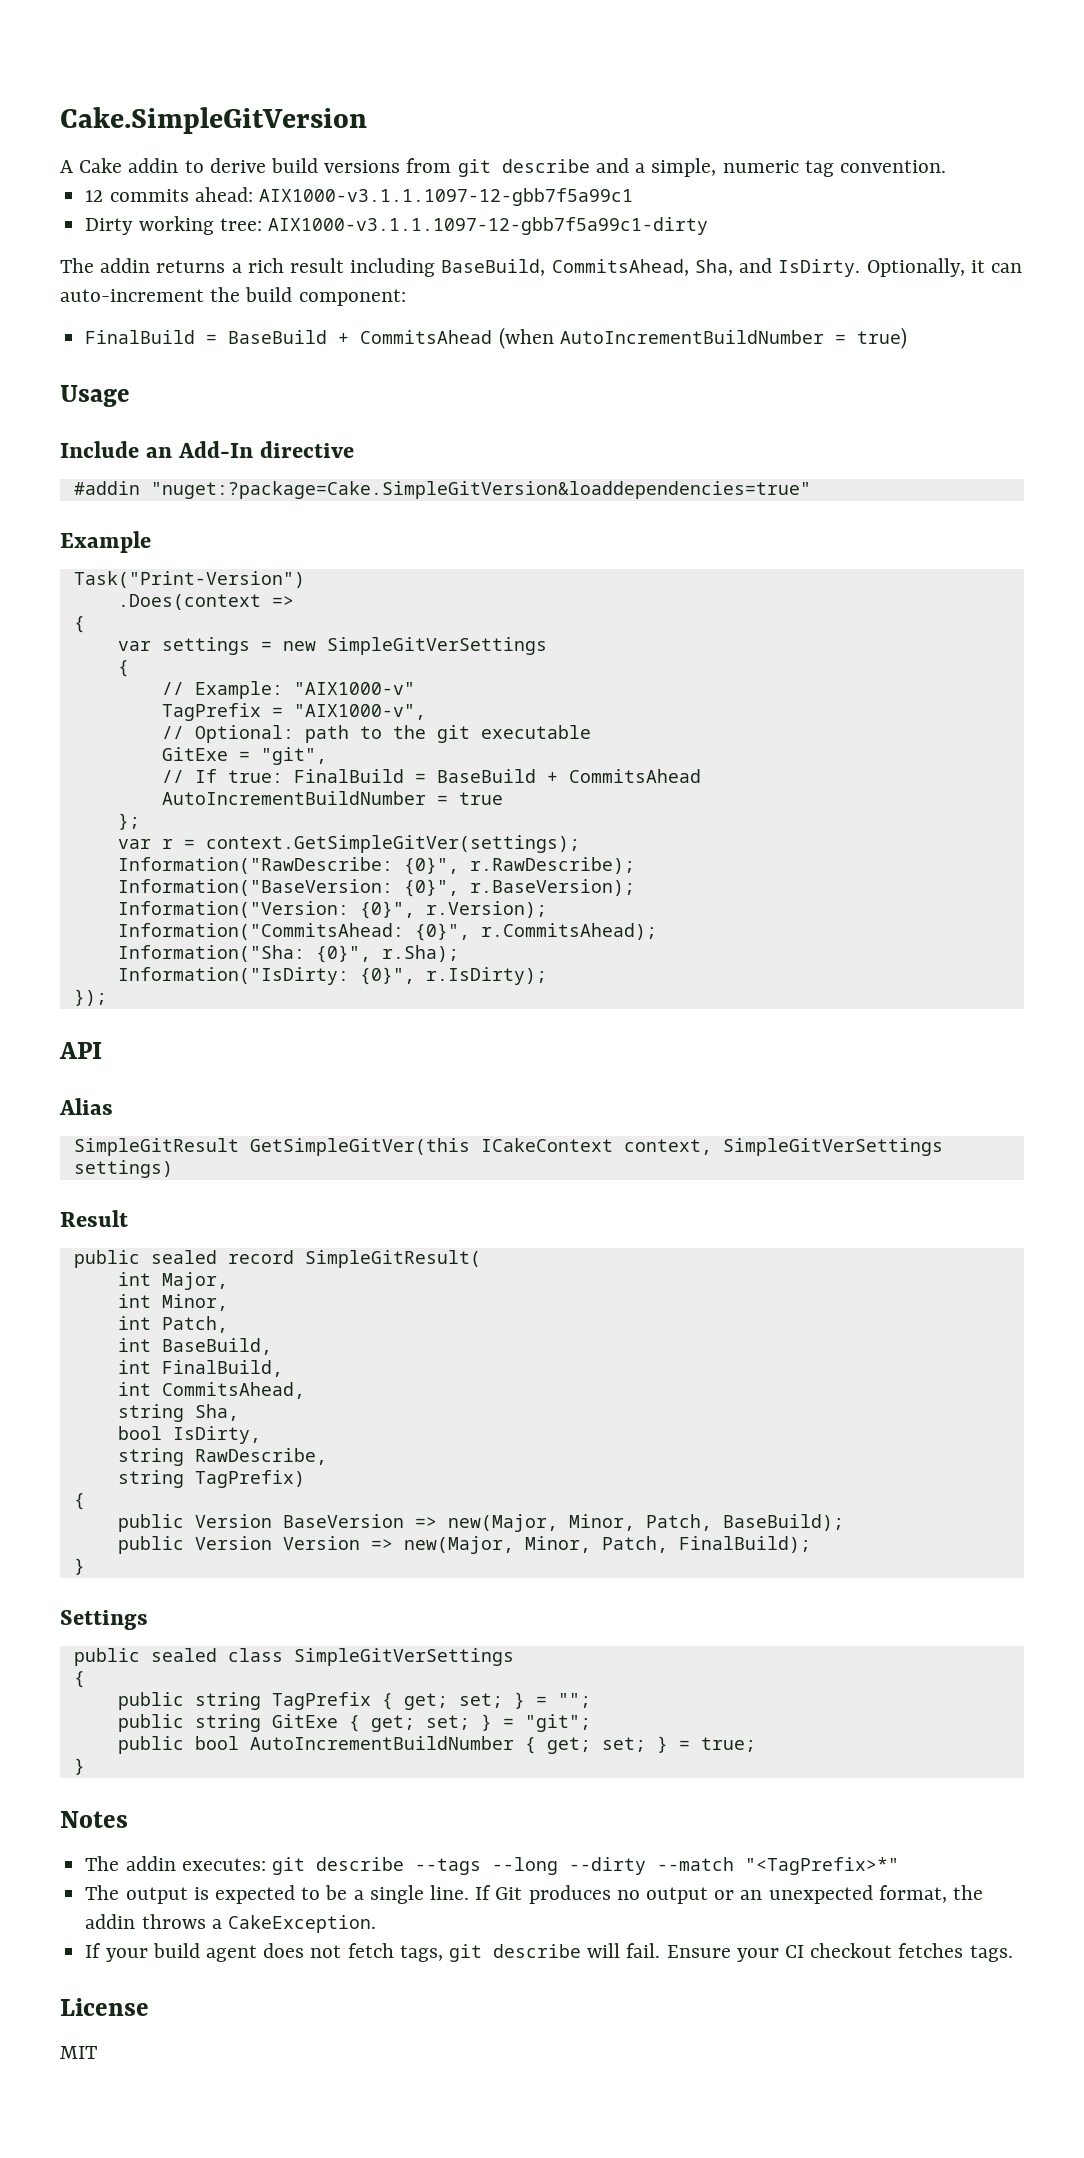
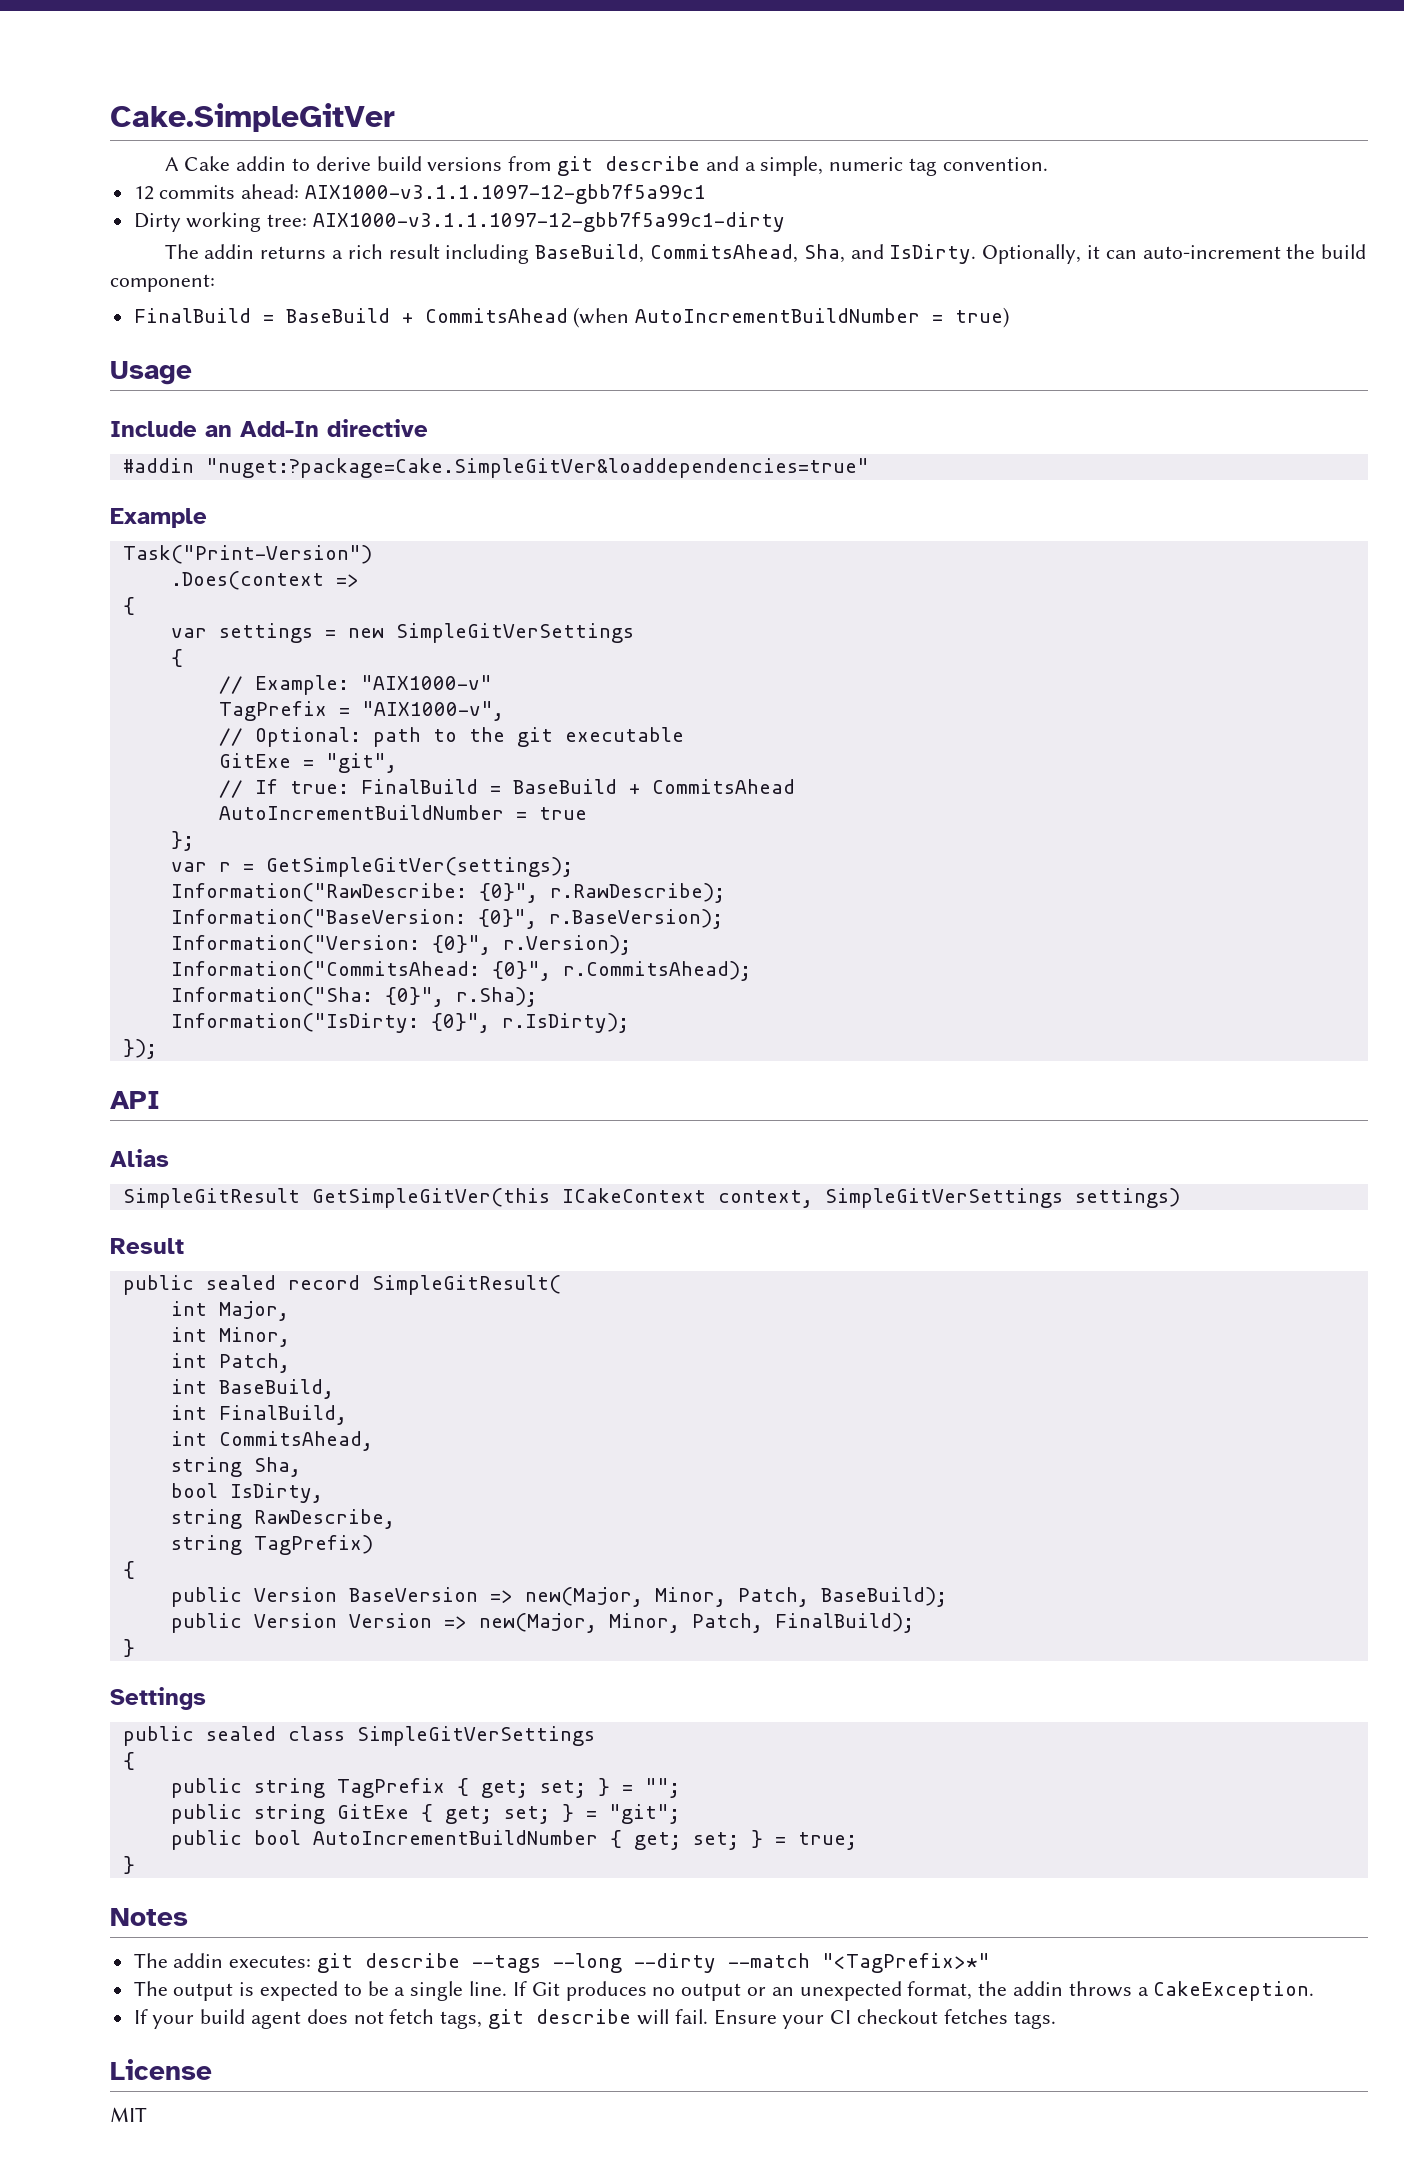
[60,107,367,134] Cake.SimpleGitVersion -> [110,103,395,132] Cake.SimpleGitVer
[150,481,811,499] "nuget:?package=Cake.SimpleGitVersion&loaddependencies=true" -> [205,458,869,478] "nuget:?package=Cake.SimpleGitVer&loaddependencies=true"
[205,835,580,853] context.GetSimpleGitVer(settings); -> [265,857,573,877] GetSimpleGitVer(settings);

